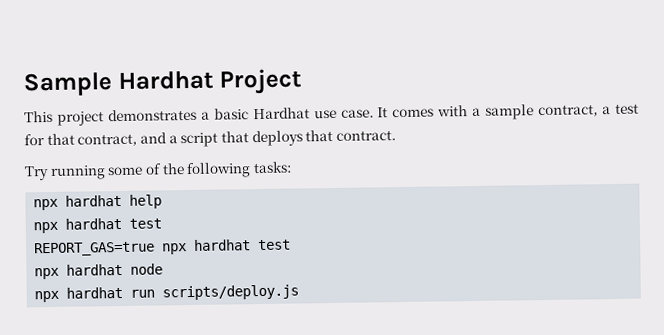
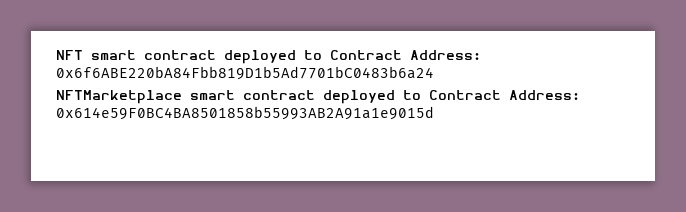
[23,68,303,97] [24,103,639,126] [24,129,396,148] [24,161,292,181] [33,194,163,211] [33,217,163,234] [34,239,292,257] [34,263,164,280] [34,284,300,303] Sample Hardhat Project // This project demonstrates a basic Hardhat use case. It comes with a sample contract, a test for that contract, and a script that deploys that contract. // Try running some of the following tasks: // npx hardhat help // npx hardhat test // REPORT_GAS=true npx hardhat test // npx hardhat node // npx hardhat run scripts/deploy.js -> [56,50,481,64] [56,66,434,80] [56,90,580,104] [56,106,434,120] NFT smart contract deployed to Contract Address: 0x6f6ABE220bA84Fbb819D1b5Ad7701bC0483b6a24 // NFTMarketplace smart contract deployed to Contract Address: 0x614e59F0BC4BA8501858b55993AB2A91a1e9015d

